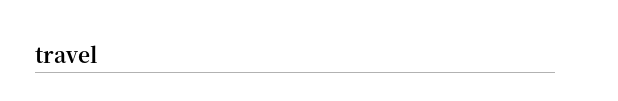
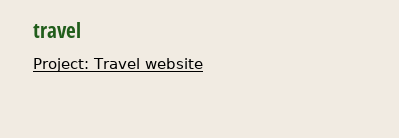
(97, 54) none -> [33,58,203,72] // Project: Travel website

